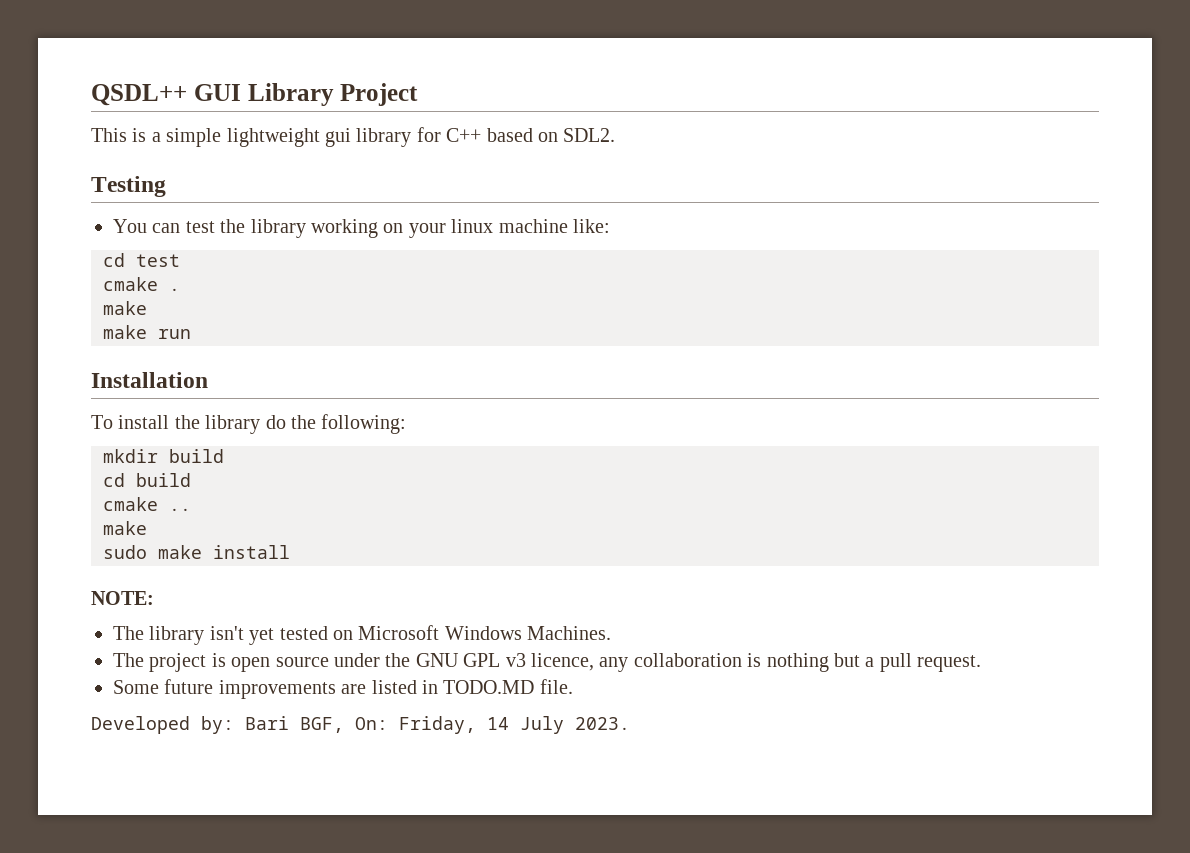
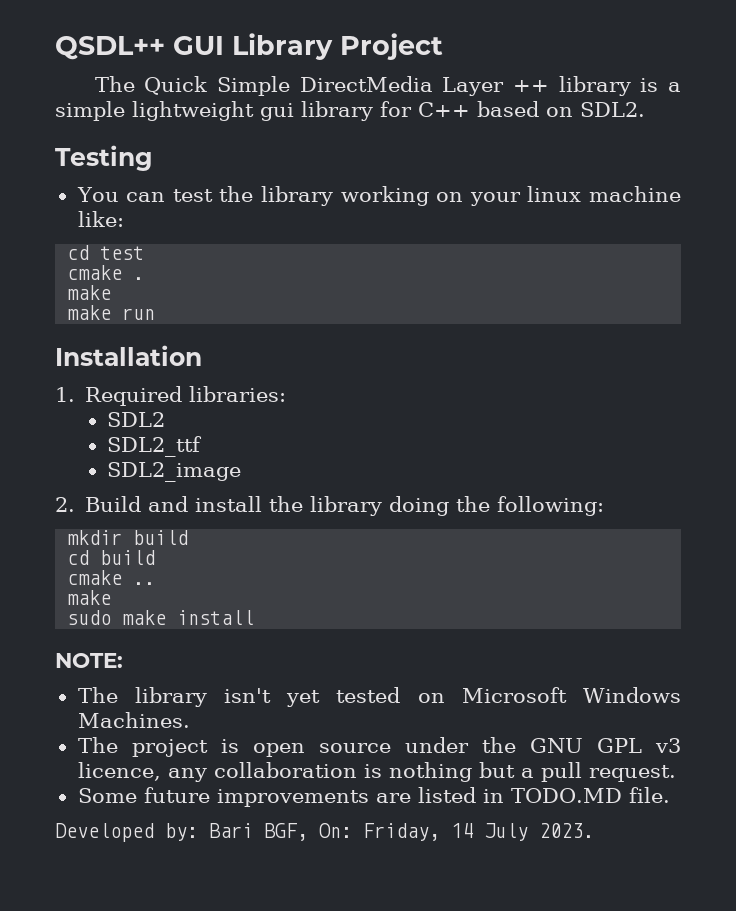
[91,128,127,142] This -> [94,76,631,96] The Quick Simple DirectMedia Layer ++ library
[91,415,113,429] To -> [55,386,287,406] [107,412,166,427] [107,436,203,457] [107,462,242,482] [55,496,189,512] 1. Required libraries: // SDL2 // SDL2_ttf // SDL2_image // 2. Build and
[265,415,286,429] do -> [389,496,450,516] doing

